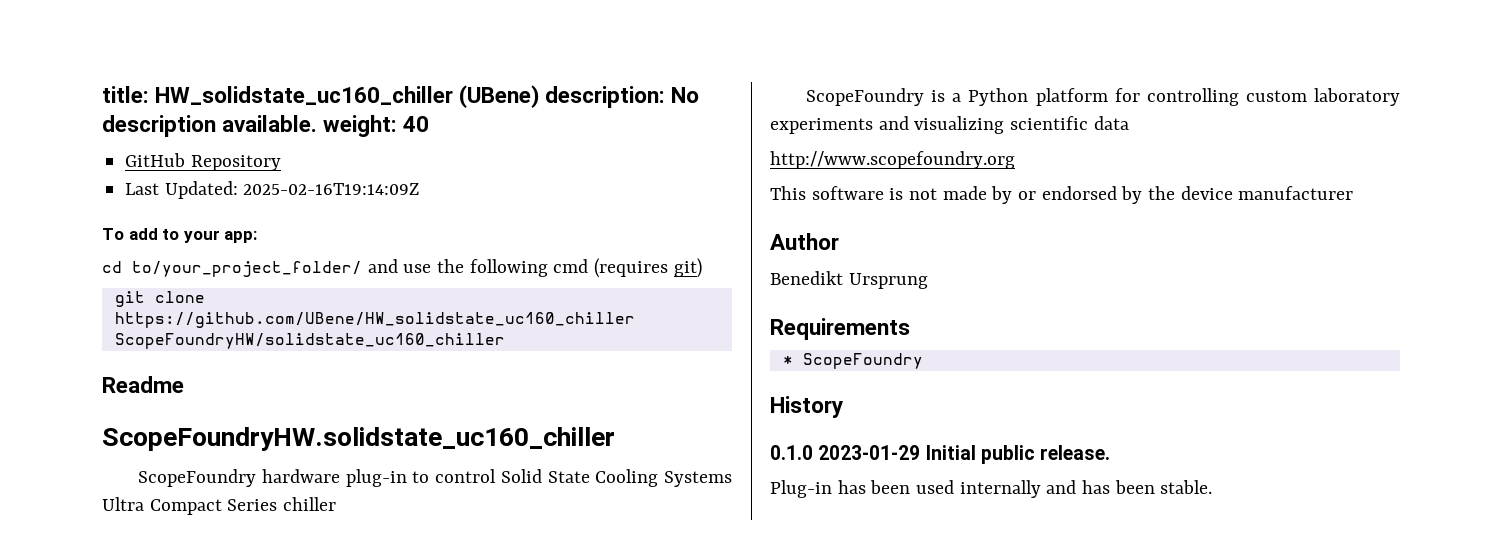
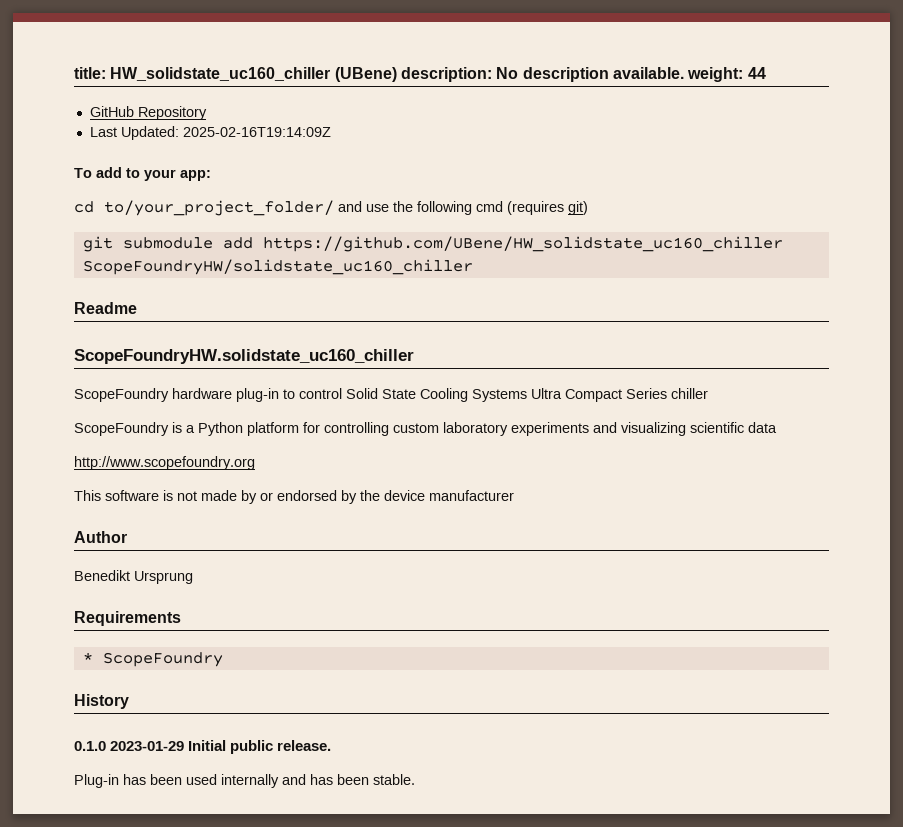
[403,116,430,132] 40 -> [747,67,766,79] 44
[154,291,205,303] clone -> [122,237,253,249] submodule add

